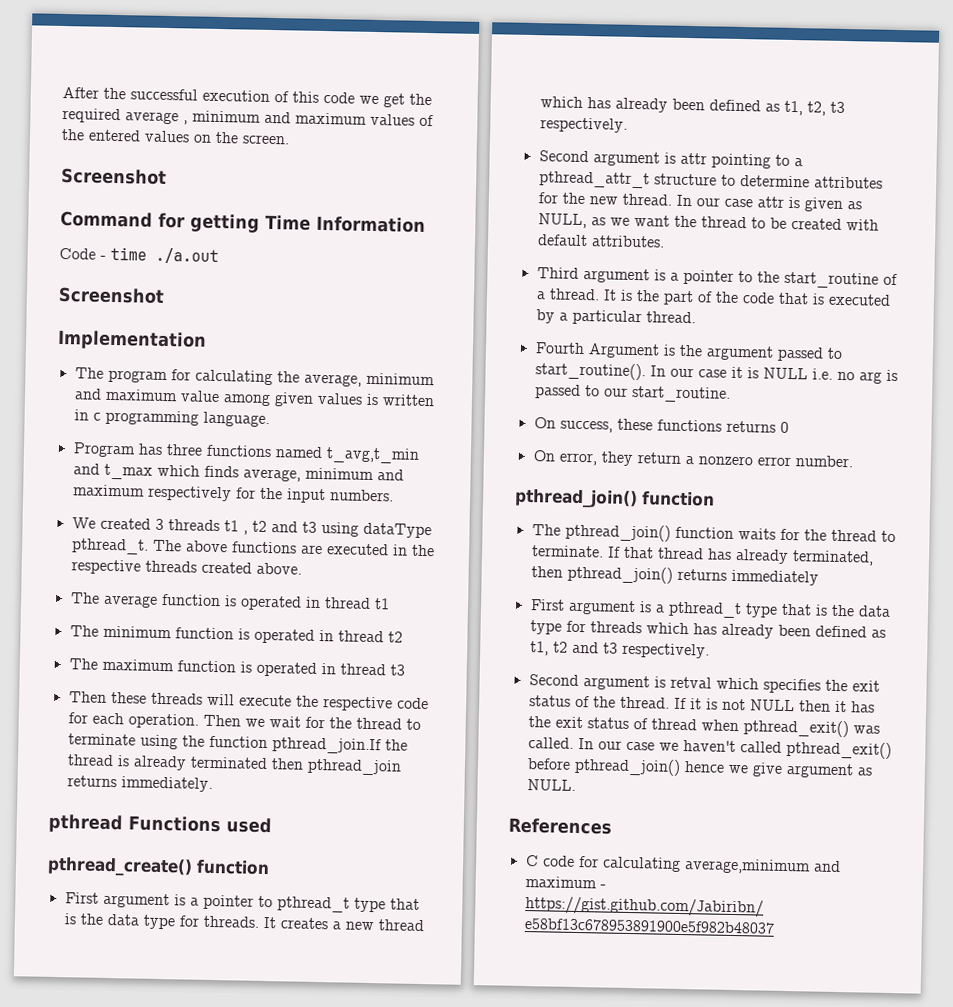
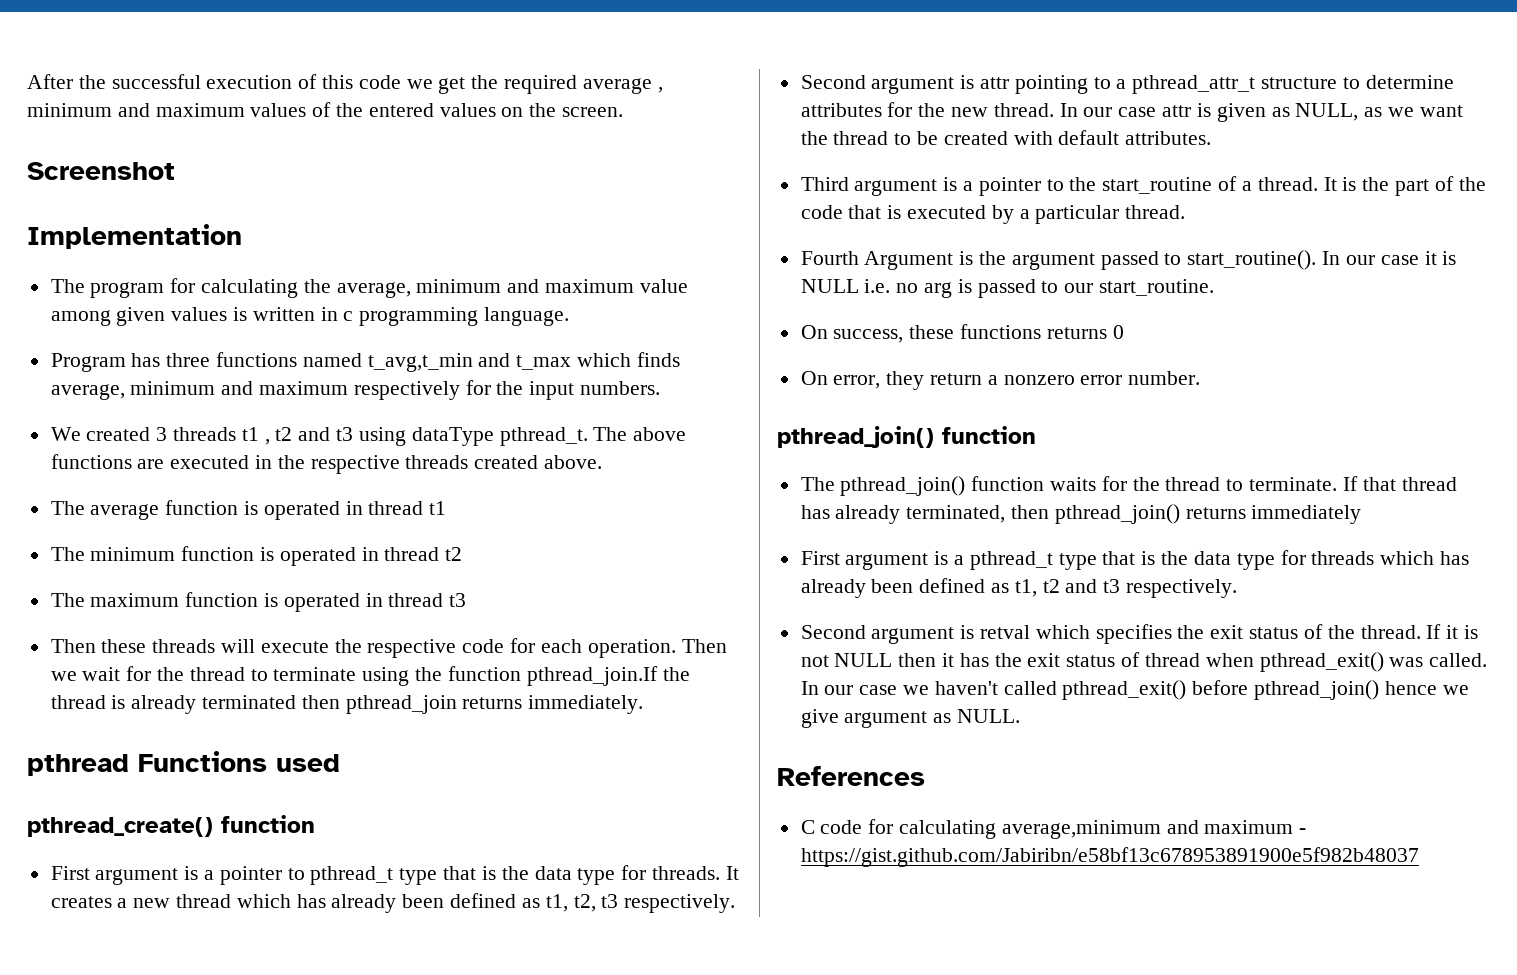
[60,210,426,233] [59,246,219,265] [58,286,165,304] // Command for getting Time Information // Code - time ./a.out // Screenshot -> (175, 171) none

